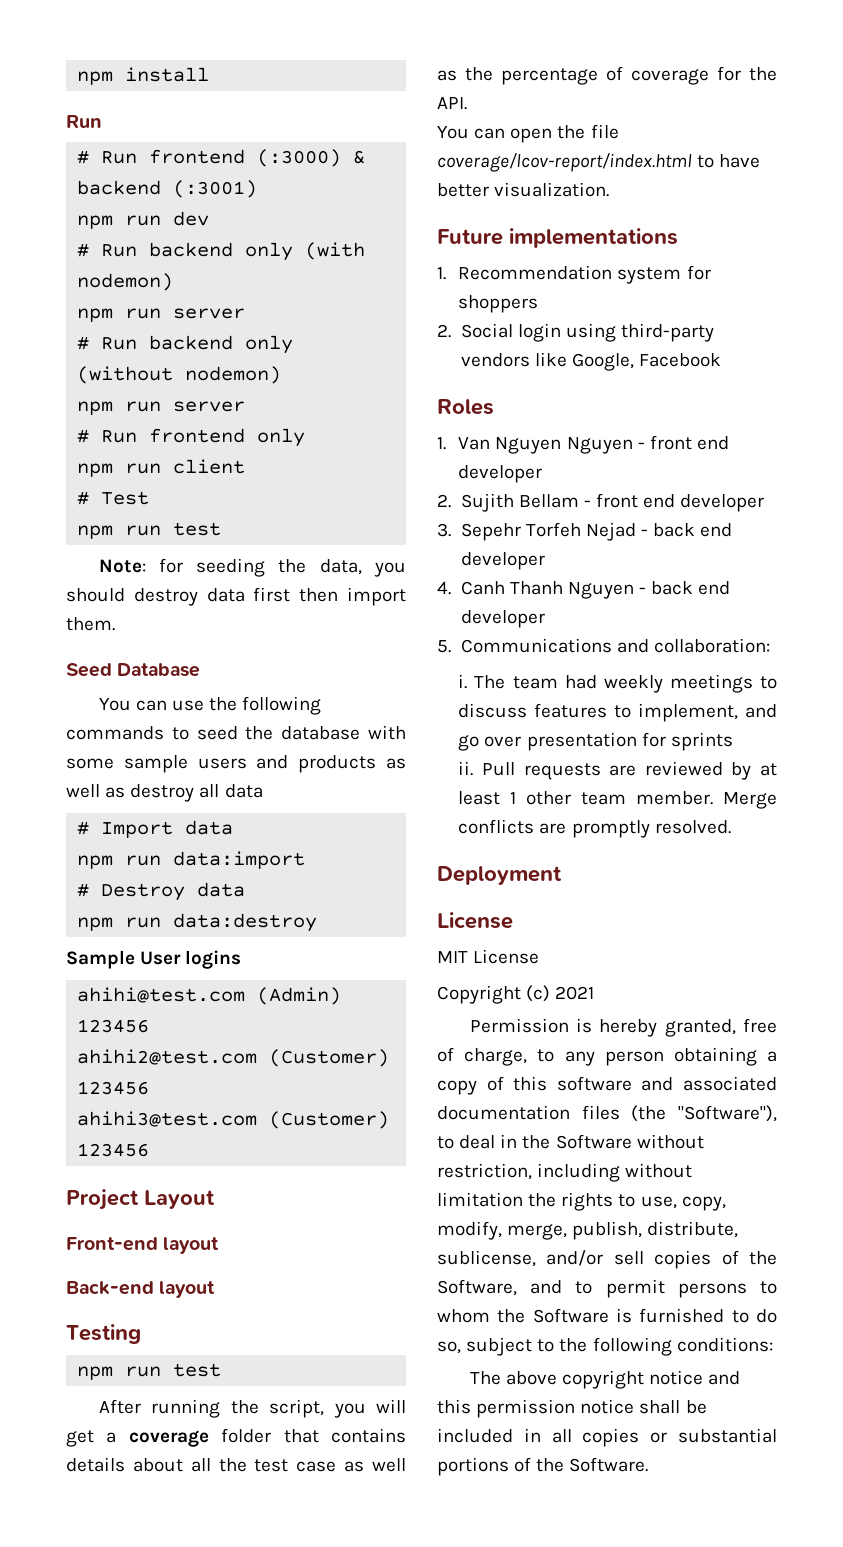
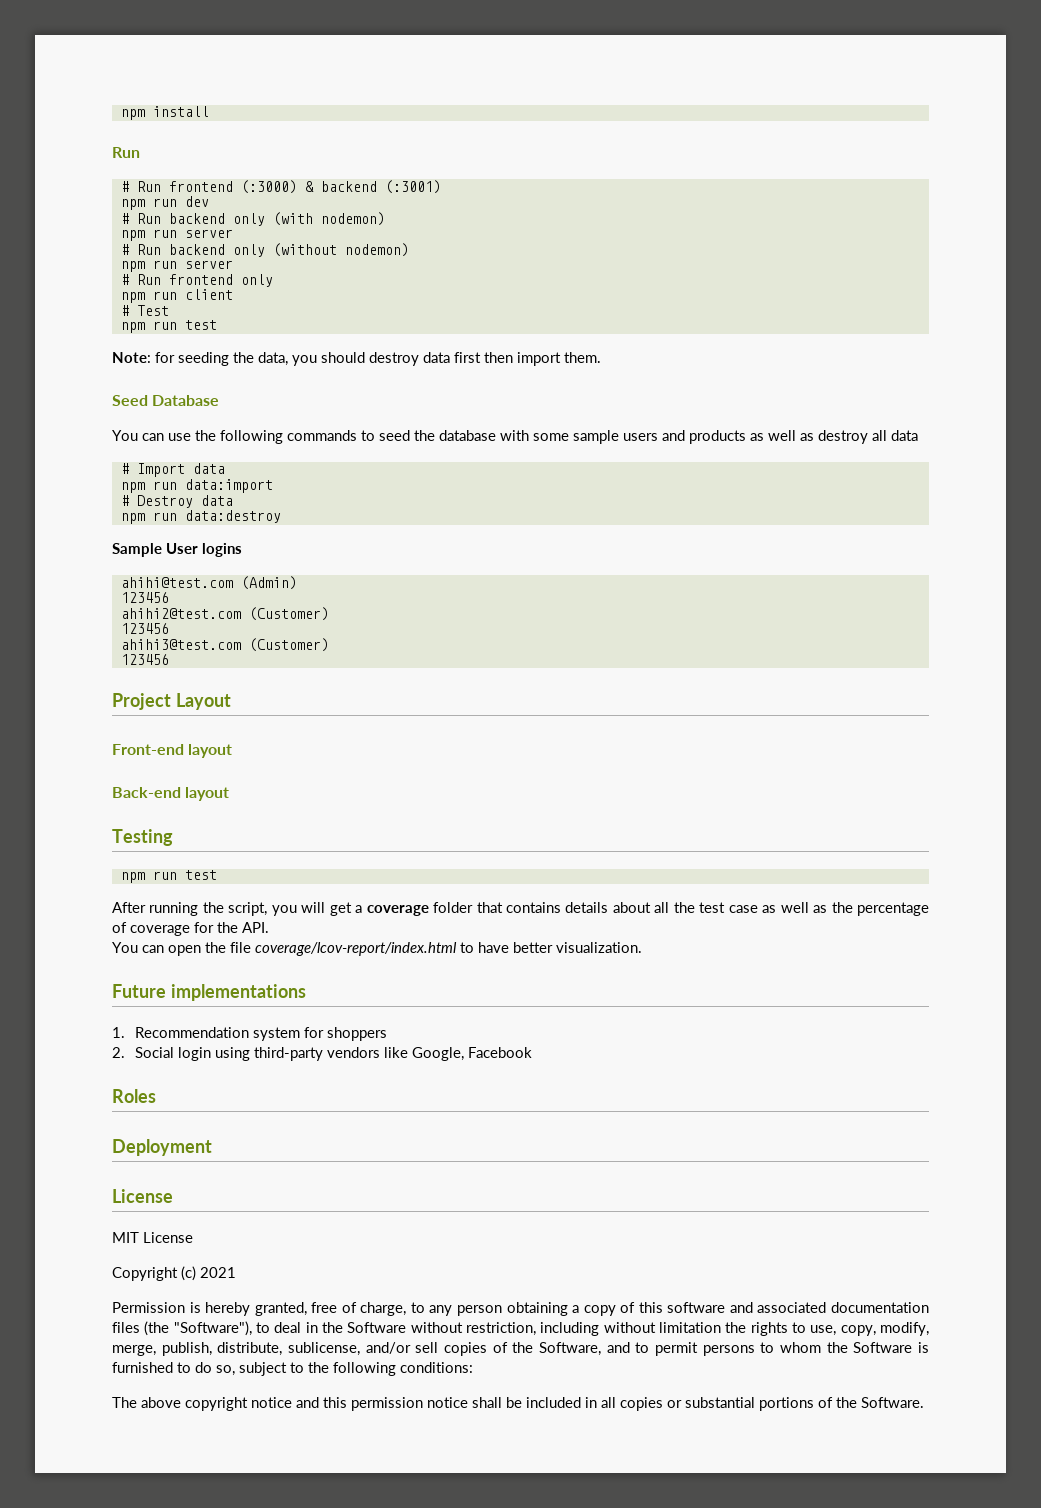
[437,435,729,454] [458,465,543,483] [437,493,765,512] [437,522,733,541] [460,552,545,570] [437,581,731,599] [460,610,545,628] [437,638,770,653] [458,674,777,693] [458,703,777,722] [458,732,733,751] [458,761,777,780] [458,791,777,809] [458,819,731,838] // 1. Van Nguyen Nguyen - front end developer // 2. Sujith Bellam - front end developer // 3. Sepehr Torfeh Nejad - back end developer // 4. Canh Thanh Nguyen - back end developer // 5. Communications and collaboration: // i. The team had weekly meetings to discuss features to implement, and go over presentation for sprints // ii. Pull requests are reviewed by at least 1 other team member. Merge conflicts are promptly resolved. -> (156, 1096) none

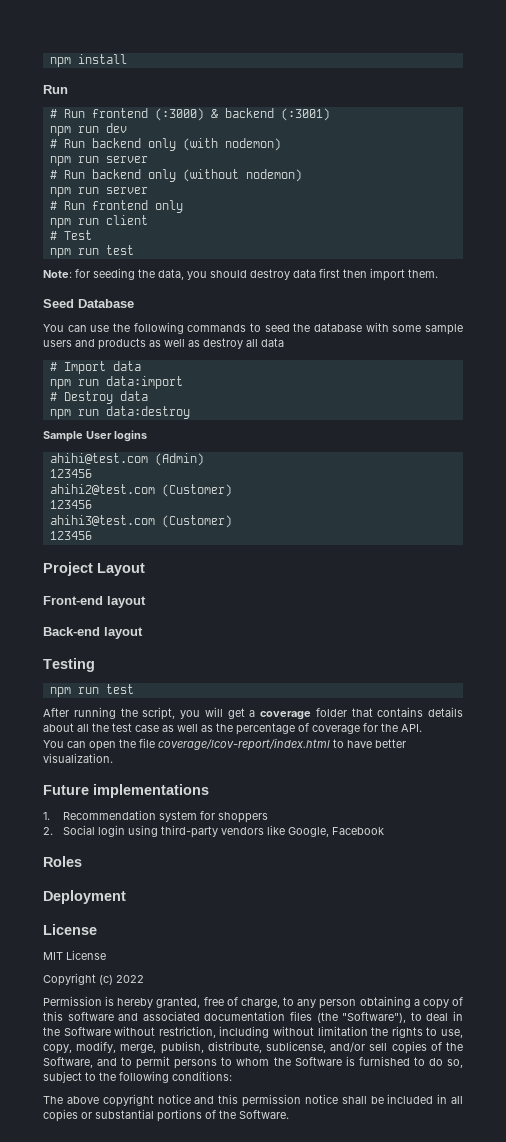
[200,1267,236,1278] 2021 -> [116,975,144,983] 2022

